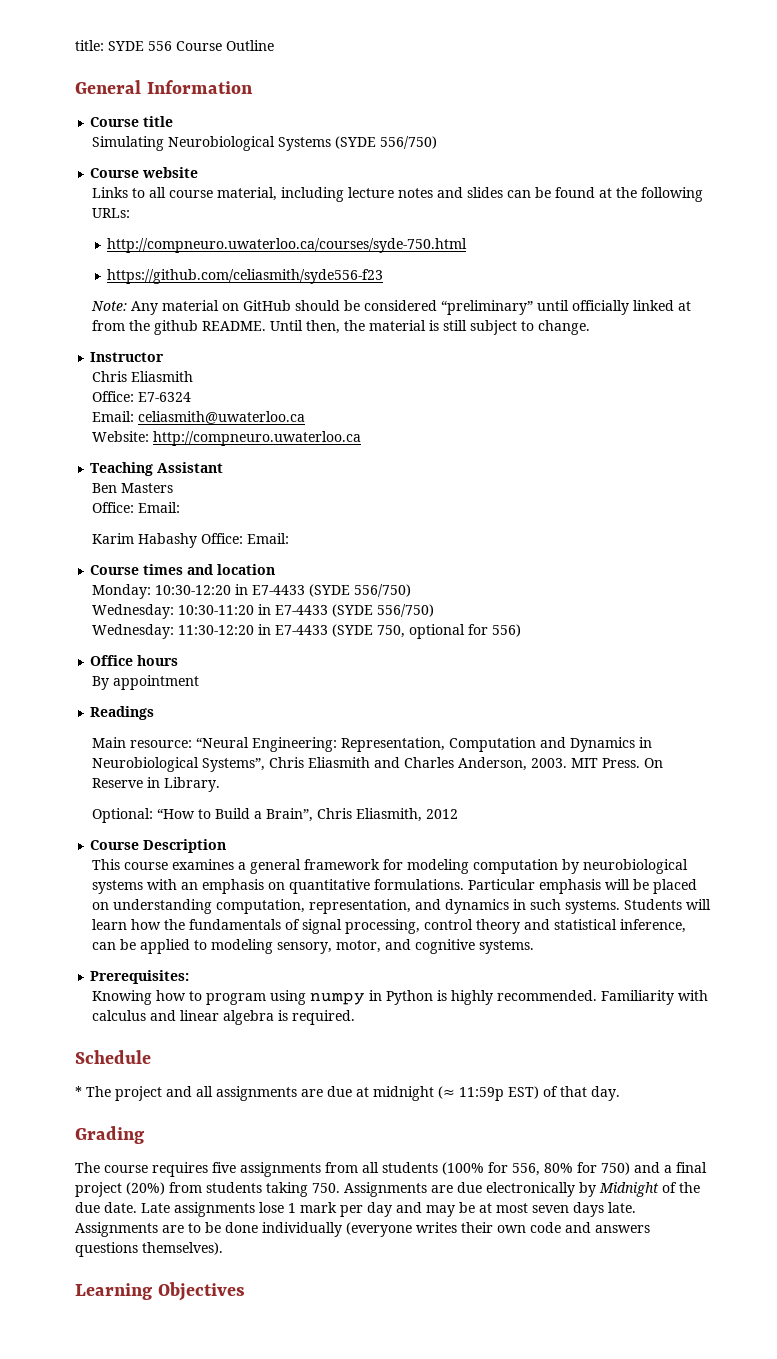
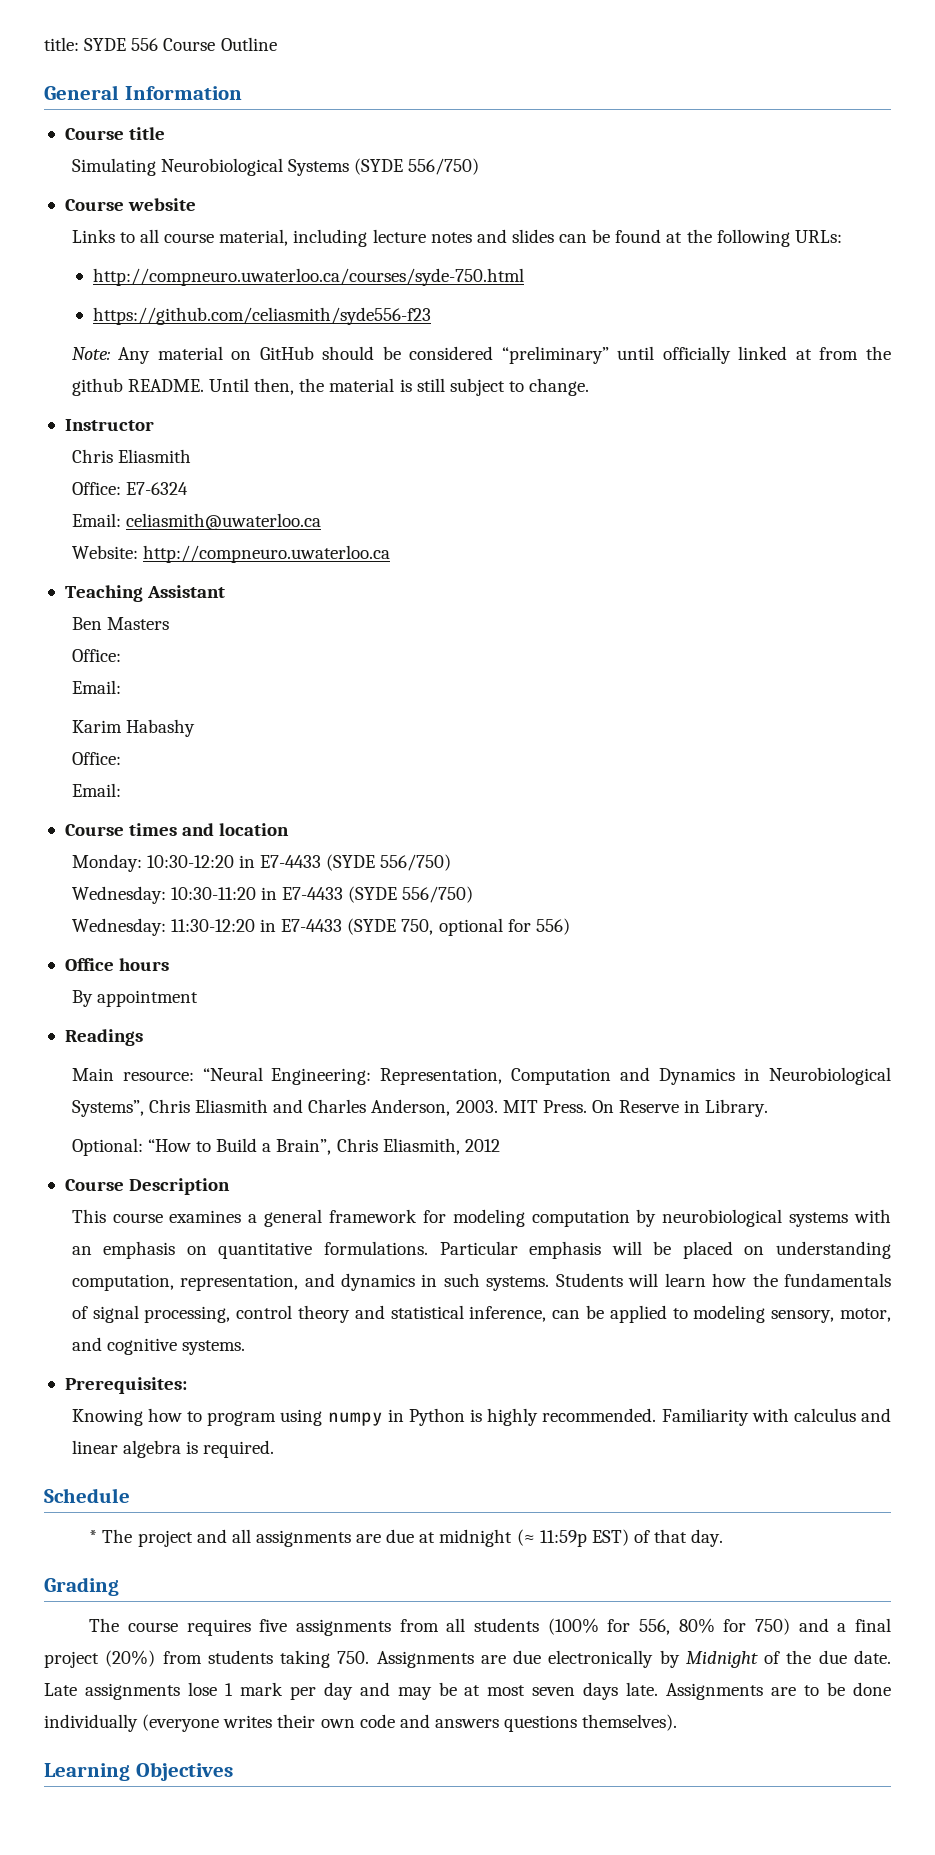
(134, 507) none -> (121, 655) //
[200,533,243,544] Office: -> [71,752,121,765] // Office: //

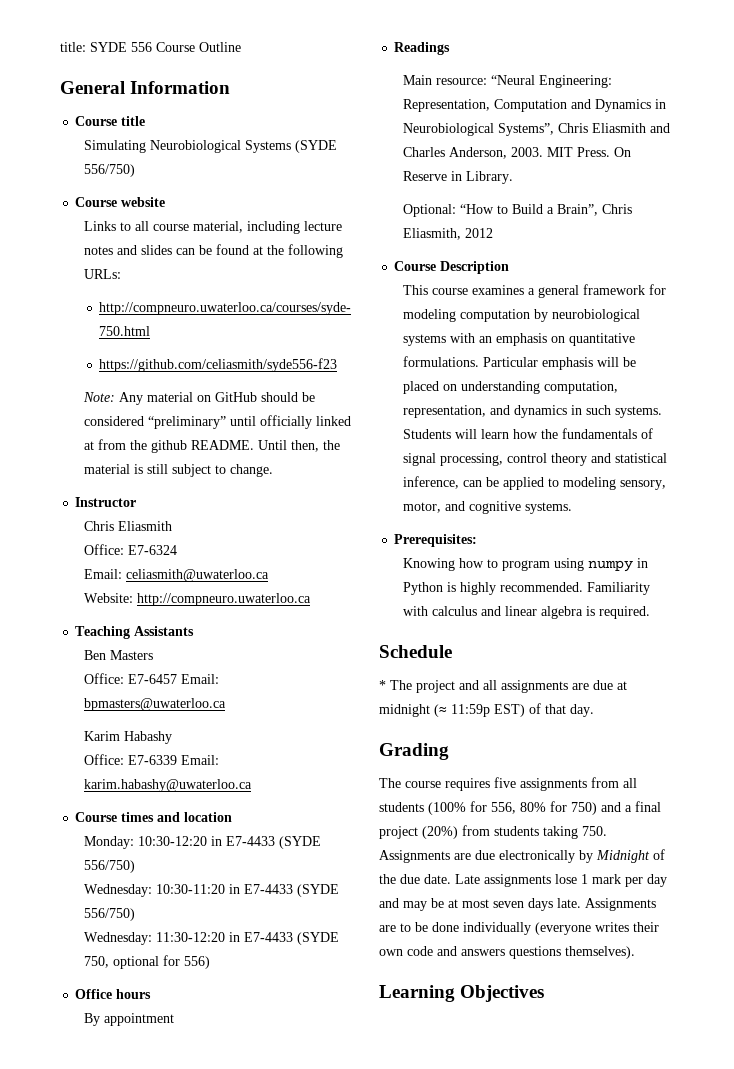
[147,585,226,598] Assistant -> [134,626,195,636] Assistants
[71,680,121,694] // Email: -> [127,674,219,684] [83,698,226,711] E7-6457 Email: bpmasters@uwaterloo.ca
[71,783,121,797] // Email: -> [127,755,219,765] [83,779,252,792] E7-6339 Email: karim.habashy@uwaterloo.ca

